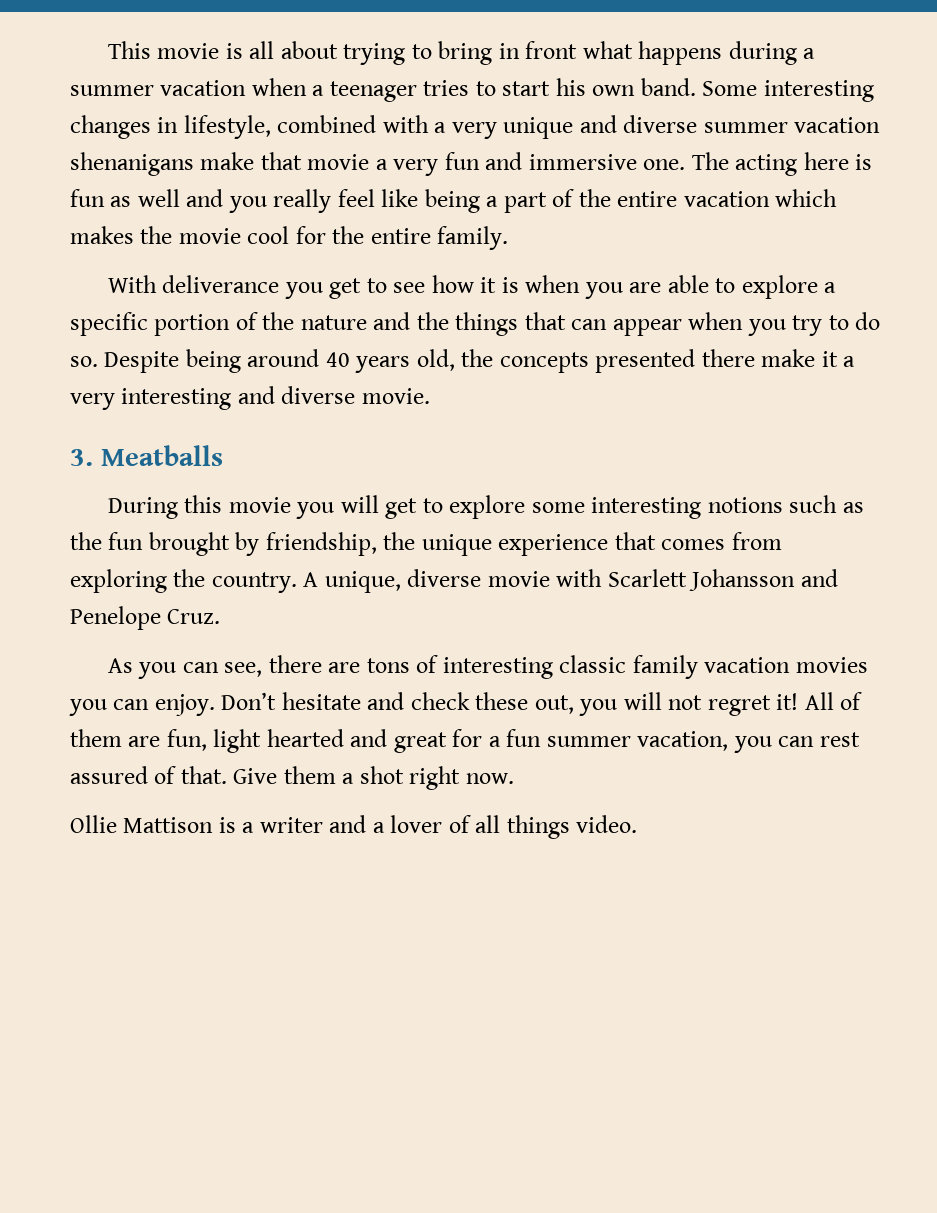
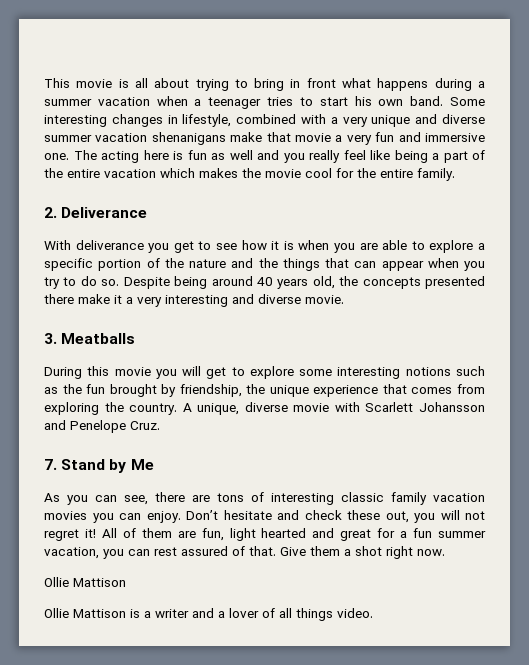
(509, 238) none -> [44,207,148,218] // 2. Deliverance
(221, 616) none -> [44,459,154,473] // 7. Stand by Me
(214, 825) none -> [44,608,126,618] // Ollie Mattison

